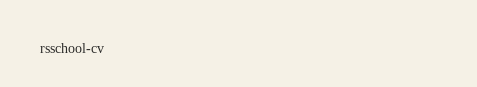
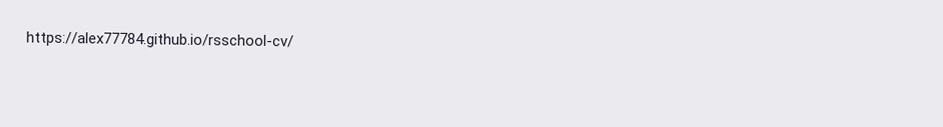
[40,43,104,53] rsschool-cv -> [26,31,294,50] https://alex77784.github.io/rsschool-cv/

